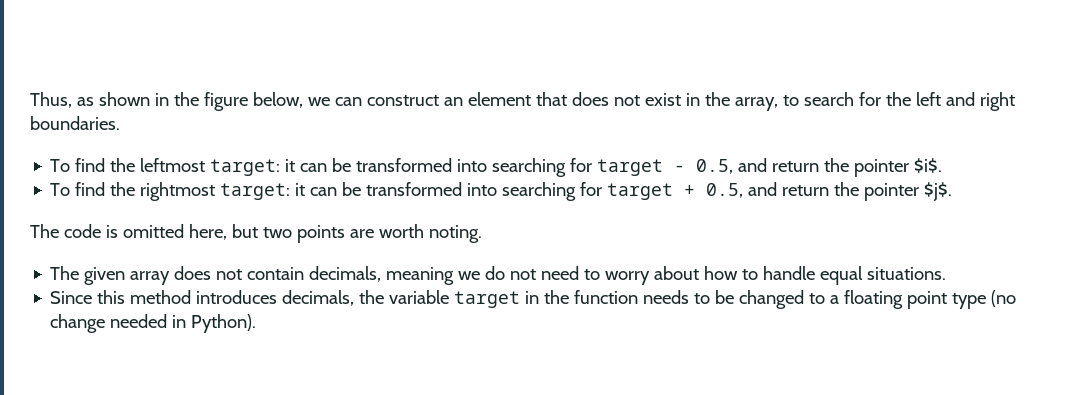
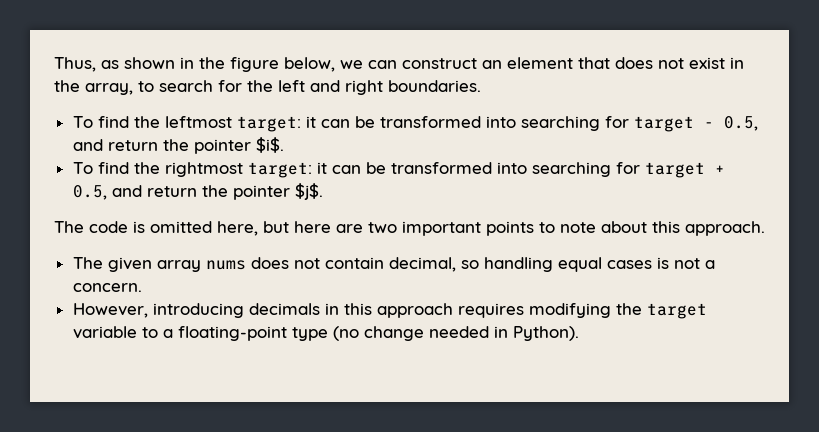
[262,224,482,243] two points are worth noting. -> [294,221,765,236] here are two important points to note about this approach.
(171, 278) none -> [205,260,246,270] nums
[309,266,947,285] [50,290,948,309] decimals, meaning we do not need to worry about how to handle equal situations. // Since this method introduces decimals, the variable target in the function needs to be changed to a floating point -> [388,257,715,272] [72,283,142,292] [72,303,707,319] [72,326,287,341] decimal, so handling equal cases is not a concern. // However, introducing decimals in this approach requires modifying the target variable to a floating-point

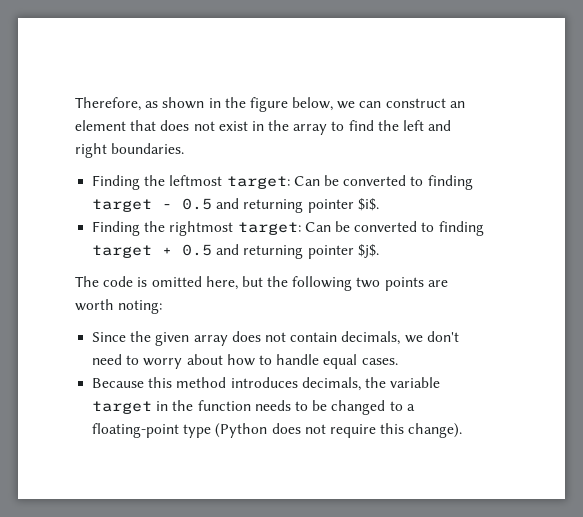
[54,57,96,72] Thus, -> [75,97,141,111] Therefore,
[85,80,242,95] array, to search for -> [293,120,374,135] array to find
[72,116,129,128] To find -> [92,175,141,190] Finding
[305,116,758,132] [72,139,189,151] it can be transformed into searching for target - 0.5, and return the -> [293,175,473,190] [92,198,304,213] Can be converted to finding target - 0.5 and returning
[72,162,129,174] To find -> [92,221,141,236] Finding
[316,162,725,178] [72,185,228,200] it can be transformed into searching for target + 0.5, and return the -> [304,221,484,236] [92,244,304,259] Can be converted to finding target + 0.5 and returning
[294,221,765,236] [72,257,103,269] here are two important points to note about this approach. // The -> [267,276,448,291] [75,299,163,314] [92,331,152,342] the following two points are worth noting: // Since the
[205,260,246,270] nums -> (228, 340) none
[388,257,715,272] [72,283,142,292] [72,303,707,319] [72,326,579,341] decimal, so handling equal cases is not a concern. // However, introducing decimals in this approach requires modifying the target variable to a floating-point type (no change needed in Python). -> [341,331,459,345] [92,354,398,369] [92,377,441,391] [92,400,415,415] [92,423,463,438] decimals, we don't need to worry about how to handle equal cases. // Because this method introduces decimals, the variable target in the function needs to be changed to a floating-point type (Python does not require this change).

